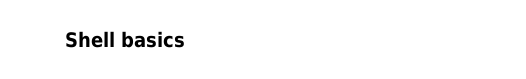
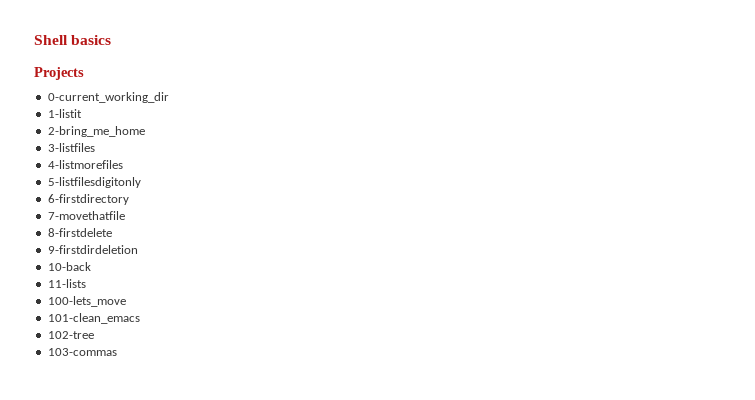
(185, 39) none -> [34,67,84,80] [47,92,169,103] [47,109,82,118] [47,126,145,137] [47,143,95,152] [47,160,123,169] [47,177,141,188] [47,194,129,205] [47,211,125,220] [47,228,112,237] [47,245,138,254] [47,262,91,271] [47,279,86,288] [47,296,126,307] [47,313,140,324] [47,331,94,339] [47,348,117,356] // Projects // 0-current_working_dir // 1-listit // 2-bring_me_home // 3-listfiles // 4-listmorefiles // 5-listfilesdigitonly // 6-firstdirectory // 7-movethatfile // 8-firstdelete // 9-firstdirdeletion // 10-back // 11-lists // 100-lets_move // 101-clean_emacs // 102-tree // 103-commas

